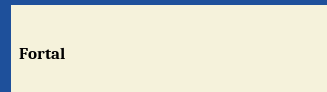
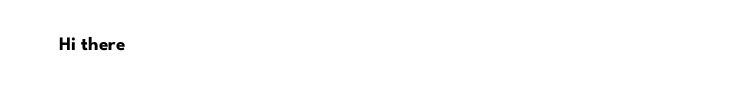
[19,47,65,59] Fortal -> [59,36,126,51] Hi there

